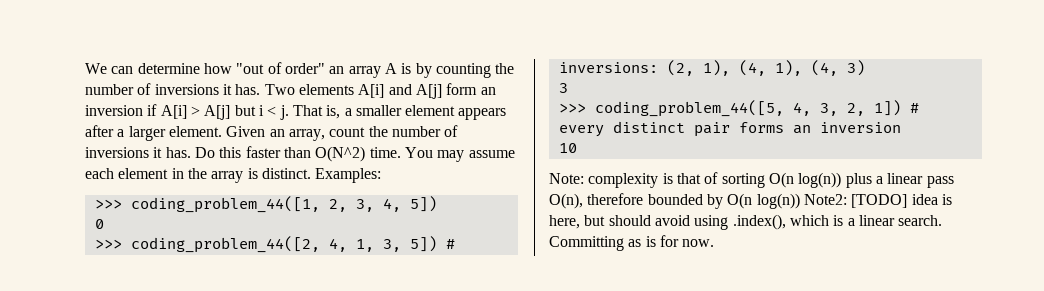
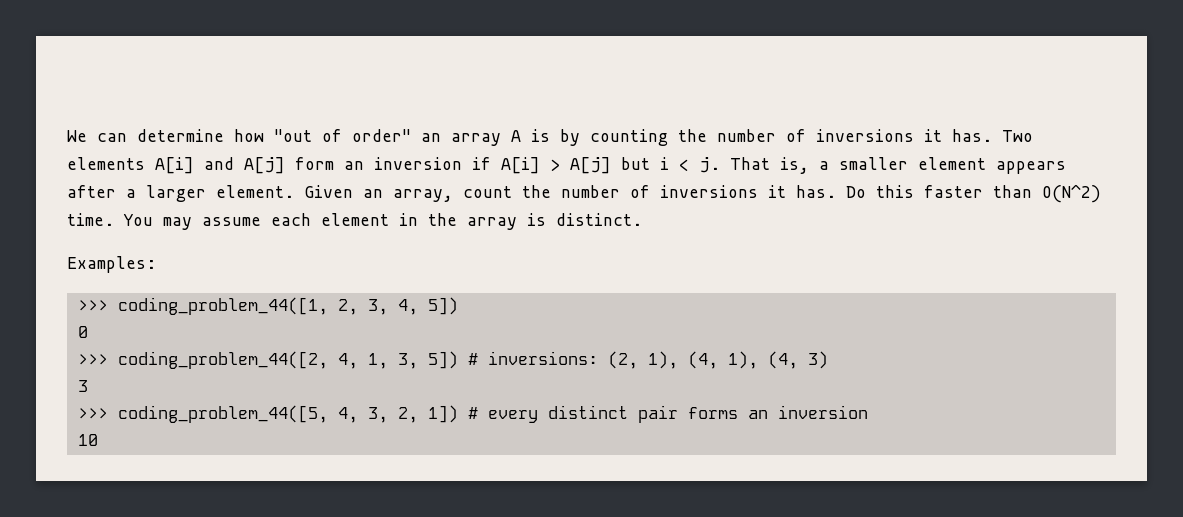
(311, 173) none -> (642, 219) //
[549,172,954,188] [549,193,952,209] [549,214,943,230] [549,235,715,251] // Note: complexity is that of sorting O(n log(n)) plus a linear pass O(n), therefore bounded by O(n log(n)) Note2: [TODO] idea is here, but should avoid using .index(), which is a linear search. Committing as is for now. -> (98, 440) none

